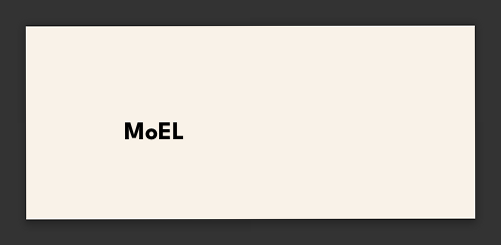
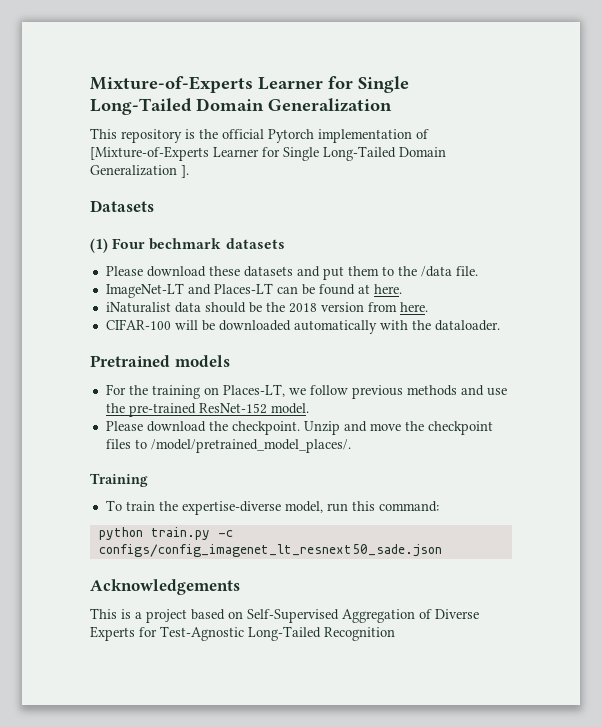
[123,122,185,141] MoEL -> [90,76,409,93] [90,98,392,115] [90,128,429,143] [90,146,446,161] [90,165,189,178] [90,200,154,212] [90,238,285,253] [105,266,478,280] [105,283,402,298] [105,302,428,313] [105,319,500,334] [90,355,230,367] [105,384,507,399] [105,403,309,417] [105,421,493,435] [105,439,351,453] [90,473,148,487] [105,500,439,515] [98,527,233,540] [98,544,442,557] [90,579,240,595] [90,608,479,623] [90,626,395,641] Mixture-of-Experts Learner for Single Long-Tailed Domain Generalization // This repository is the official Pytorch implementation of [Mixture-of-Experts Learner for Single Long-Tailed Domain Generalization ]. // Datasets // (1) Four bechmark datasets // Please download these datasets and put them to the /data file. // ImageNet-LT and Places-LT can be found at here. // iNaturalist data should be the 2018 version from here. // CIFAR-100 will be downloaded automatically with the dataloader. // Pretrained models // For the training on Places-LT, we follow previous methods and use the pre-trained ResNet-152 model. // Please download the checkpoint. Unzip and move the checkpoint files to /model/pretrained_model_places/. // Training // To train the expertise-diverse model, run this command: // python train.py -c configs/config_imagenet_lt_resnext50_sade.json // Acknowledgements // This is a project based on Self-Supervised Aggregation of Diverse Experts for Test-Agnostic Long-Tailed Recognition

